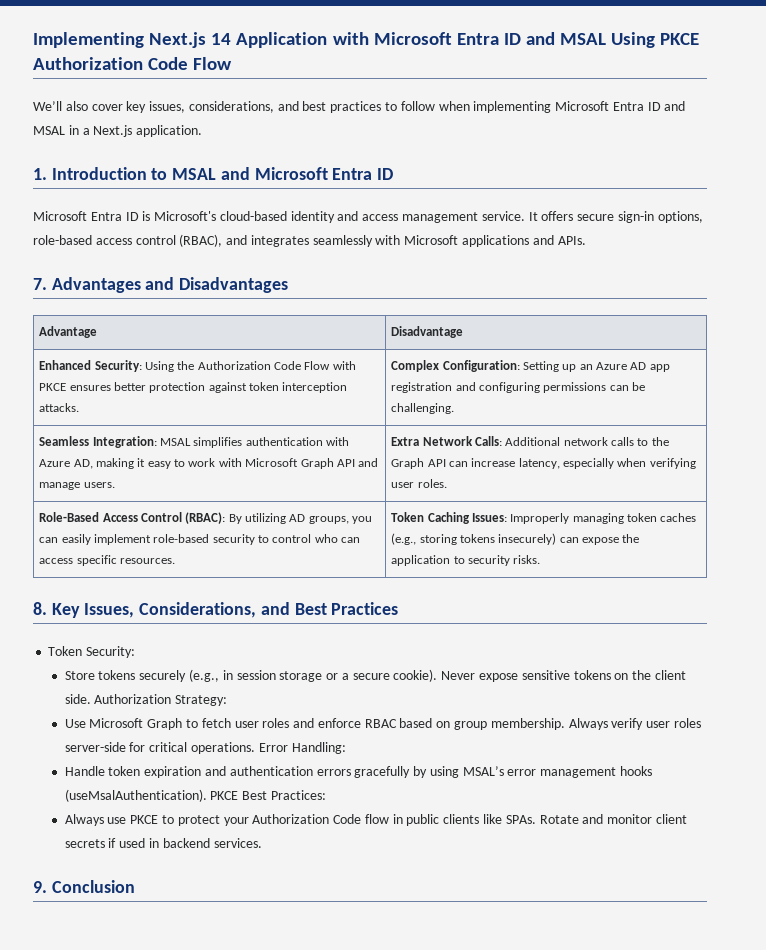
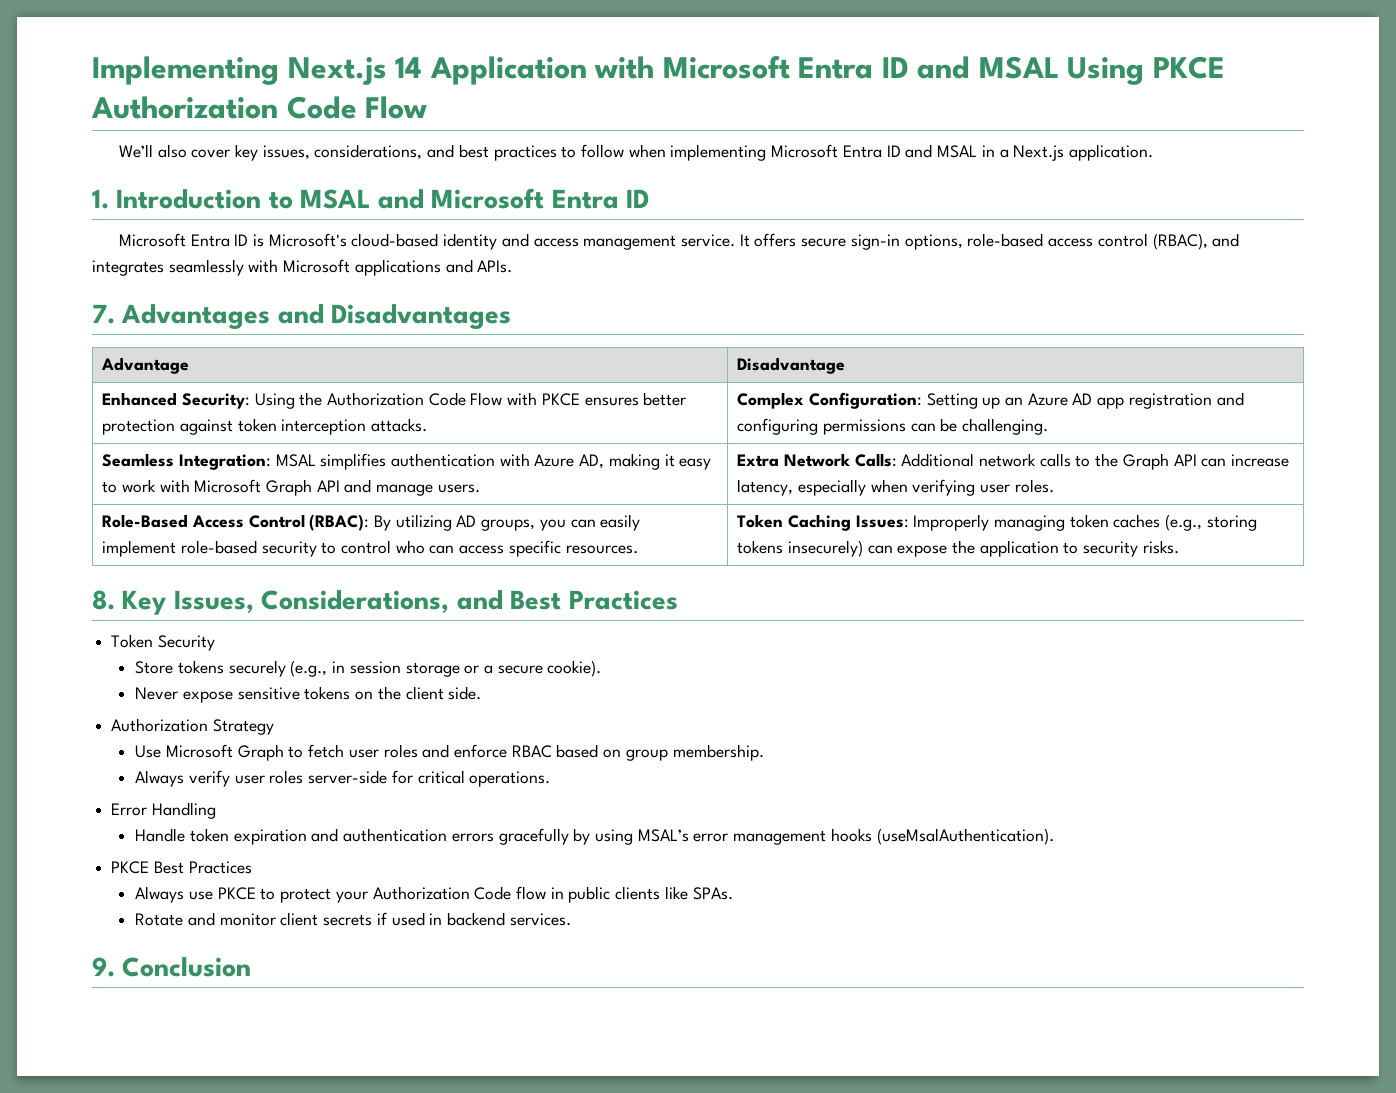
[86,646,136,658] Security: -> [157,635,215,651] Security
(438, 675) none -> (602, 668) //
[94,694,228,706] Authorization Strategy: -> [111,718,274,735] // Authorization Strategy
(565, 724) none -> (764, 752) //
[258,742,346,754] Error Handling: -> [111,802,216,819] // Error Handling
(207, 795) none -> (1054, 836) //
[270,790,326,800] Practices: -> [188,861,252,874] Practices
(536, 819) none -> (733, 893) //

